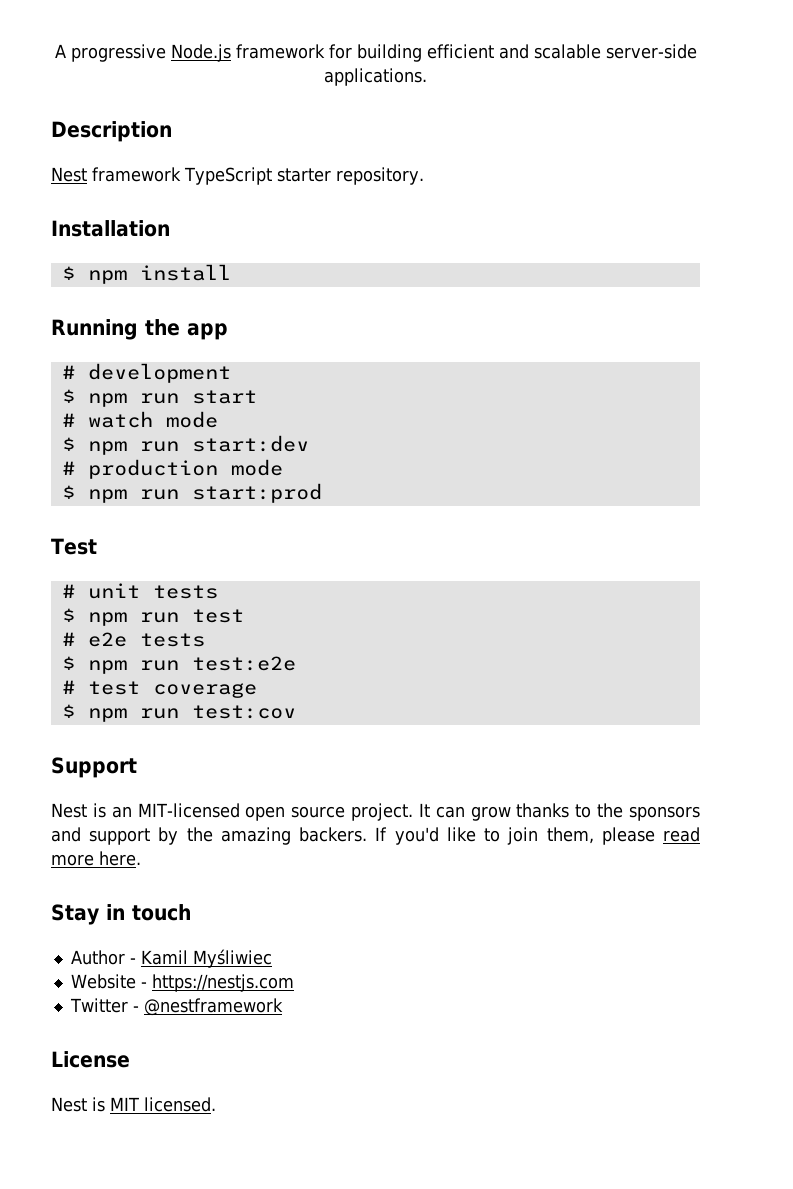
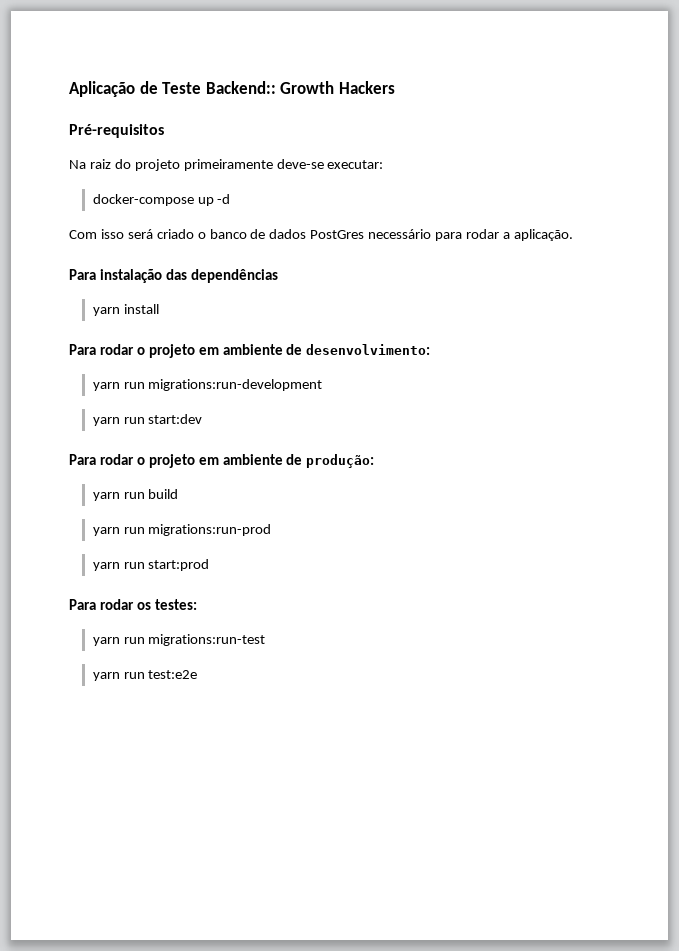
[54,44,697,62] [324,68,427,86] [51,121,172,142] [51,167,424,185] [51,220,170,237] [61,264,231,284] [51,319,228,340] [61,363,231,383] [61,389,257,407] [61,411,218,428] [61,435,309,455] [61,459,283,479] [61,483,322,503] [51,538,97,555] [61,583,218,599] [61,608,244,626] [61,632,205,647] [61,656,296,674] [61,680,257,698] [61,704,296,722] [51,757,137,778] [51,803,700,821] [51,827,700,845] [51,851,141,866] [51,904,191,925] [70,949,272,968] [70,974,294,992] [69,998,283,1016] [51,1051,130,1068] [51,1097,216,1112] A progressive Node.js framework for building efficient and scalable server-side applications. // Description // Nest framework TypeScript starter repository. // Installation // $ npm install // Running the app // # development // $ npm run start // # watch mode // $ npm run start:dev // # production mode // $ npm run start:prod // Test // # unit tests // $ npm run test // # e2e tests // $ npm run test:e2e // # test coverage // $ npm run test:cov // Support // Nest is an MIT-licensed open source project. It can grow thanks to the sponsors and support by the amazing backers. If you'd like to join them, please read more here. // Stay in touch // Author - Kamil Myśliwiec // Website - https://nestjs.com // Twitter - @nestframework // License // Nest is MIT licensed. -> [69,81,395,97] [69,124,164,138] [69,159,384,171] [92,194,231,206] [69,229,573,241] [69,269,278,283] [92,304,159,316] [69,344,431,358] [92,379,323,391] [92,414,203,426] [69,454,375,468] [92,489,179,501] [92,524,272,536] [92,559,210,571] [69,599,197,610] [92,634,266,646] [92,670,198,681] Aplicação de Teste Backend:: Growth Hackers // Pré-requisitos // Na raiz do projeto primeiramente deve-se executar: // docker-compose up -d // Com isso será criado o banco de dados PostGres necessário para rodar a aplicação. // Para instalação das dependências // yarn install // Para rodar o projeto em ambiente de desenvolvimento: // yarn run migrations:run-development // yarn run start:dev // Para rodar o projeto em ambiente de produção: // yarn run build // yarn run migrations:run-prod // yarn run start:prod // Para rodar os testes: // yarn run migrations:run-test // yarn run test:e2e

